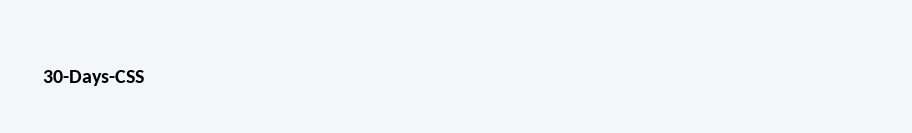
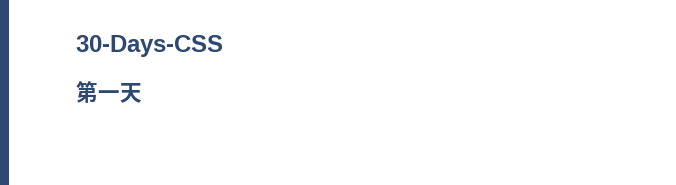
(144, 78) none -> [76,81,142,103] // 第一天

